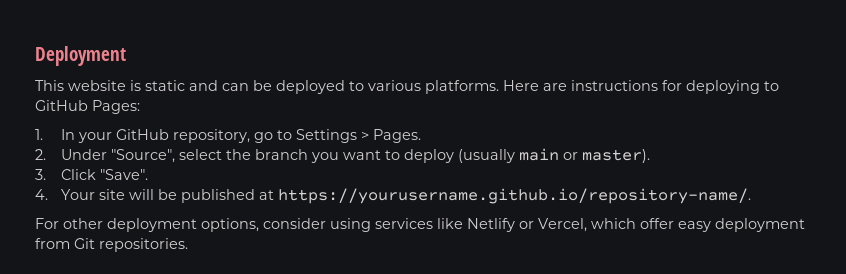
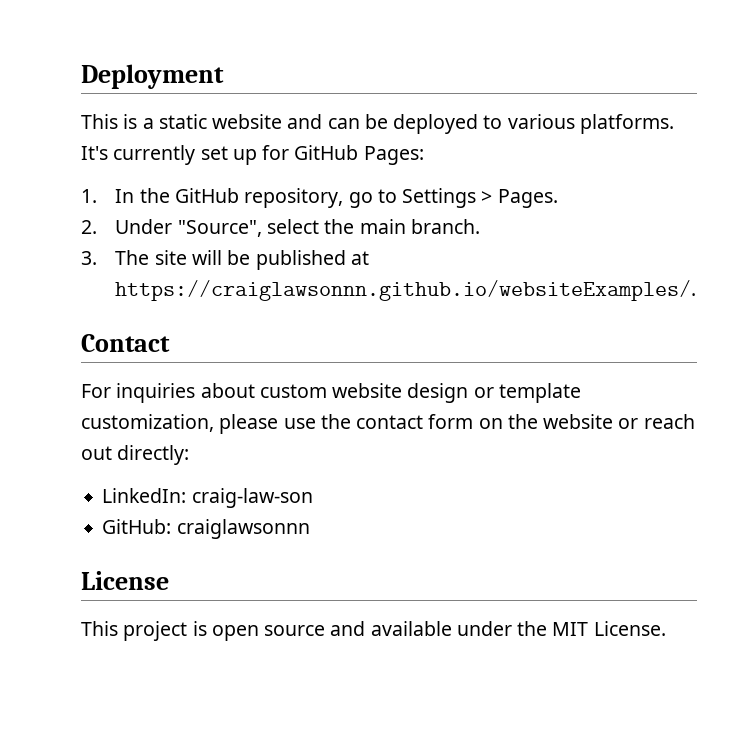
[68,80,185,91] website is static -> [123,114,283,129] is a static website
[503,80,779,94] Here are instructions for deploying to -> [81,145,290,165] It's currently set up for
[78,132,113,143] your -> [139,188,170,203] the
[255,148,651,163] [35,169,149,180] [35,189,96,200] branch you want to deploy (usually main or master). // 3. Click "Save". // 4. Your -> [359,219,480,234] [81,250,150,265] main branch. // 3. The
[278,188,752,204] https://yourusername.github.io/repository-name/. -> [115,280,697,301] [81,334,170,352] https://craiglawsonnn.github.io/websiteExamples/. // Contact
[63,218,805,232] [35,238,188,252] other deployment options, consider using services like Netlify or Vercel, which offer easy deployment from Git repositories. -> [116,383,581,403] [81,414,695,434] [81,445,190,465] [102,488,313,508] [102,519,310,539] [81,571,169,590] [81,621,666,641] inquiries about custom website design or template customization, please use the contact form on the website or reach out directly: // LinkedIn: craig-law-son // GitHub: craiglawsonnn // License // This project is open source and available under the MIT License.

